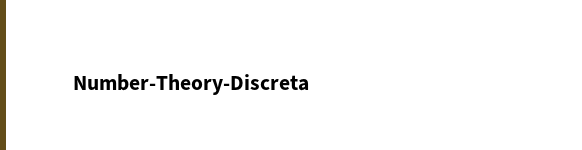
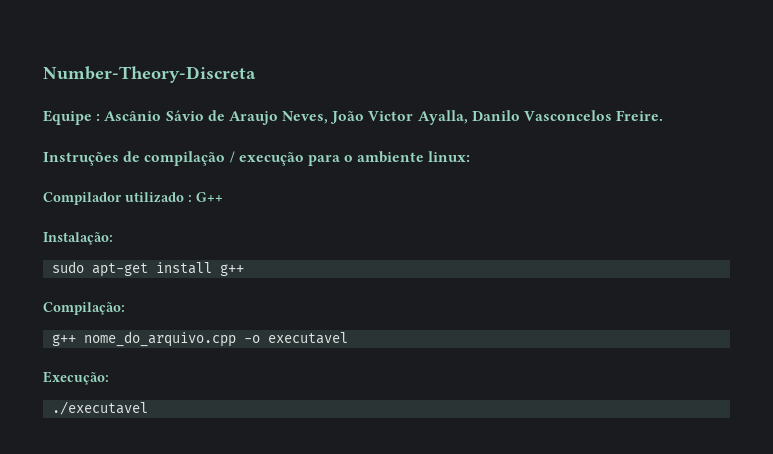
(309, 84) none -> [43,110,664,125] [43,151,471,166] [43,192,223,205] [43,232,113,245] [51,261,244,277] [43,302,125,315] [51,331,348,347] [43,371,109,385] [51,401,148,415] // Equipe : Ascânio Sávio de Araujo Neves, João Victor Ayalla, Danilo Vasconcelos Freire. // Instruções de compilação / execução para o ambiente linux: // Compilador utilizado : G++ // Instalação: // sudo apt-get install g++ // Compilação: // g++ nome_do_arquivo.cpp -o executavel // Execução: // ./executavel

